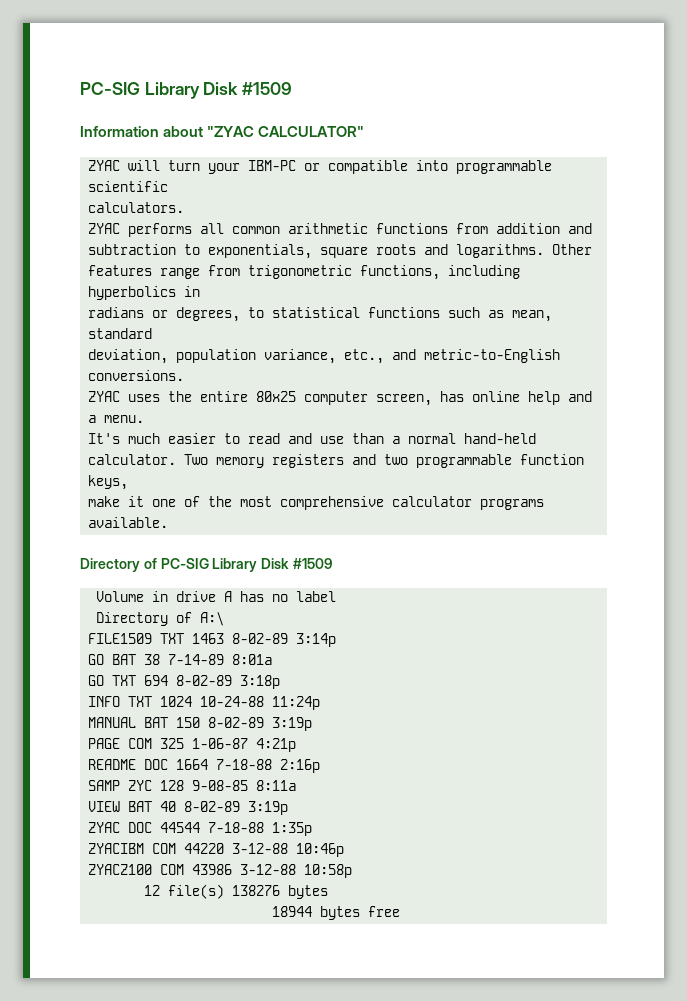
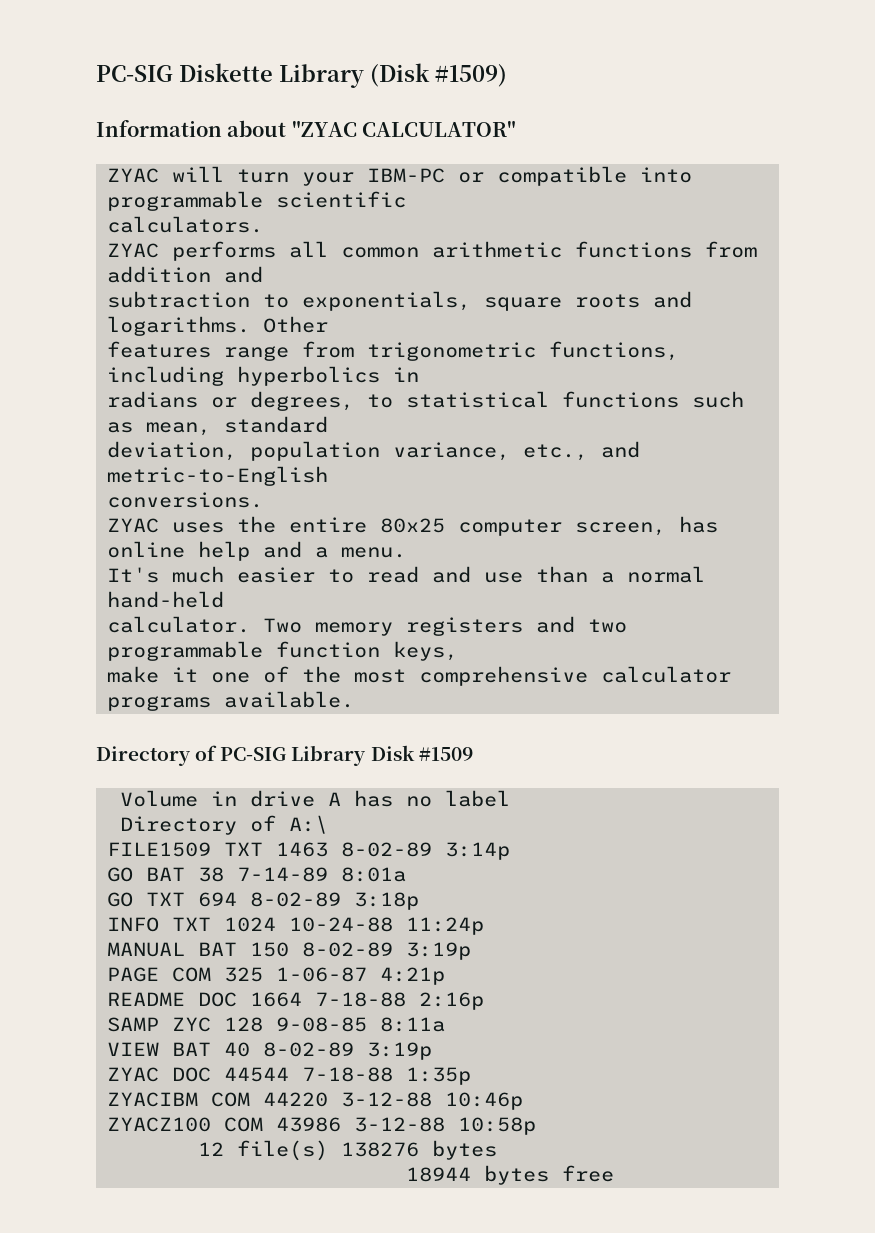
[80,82,293,99] PC-SIG Library Disk #1509 -> [96,63,507,88] PC-SIG Diskette Library (Disk #1509)

